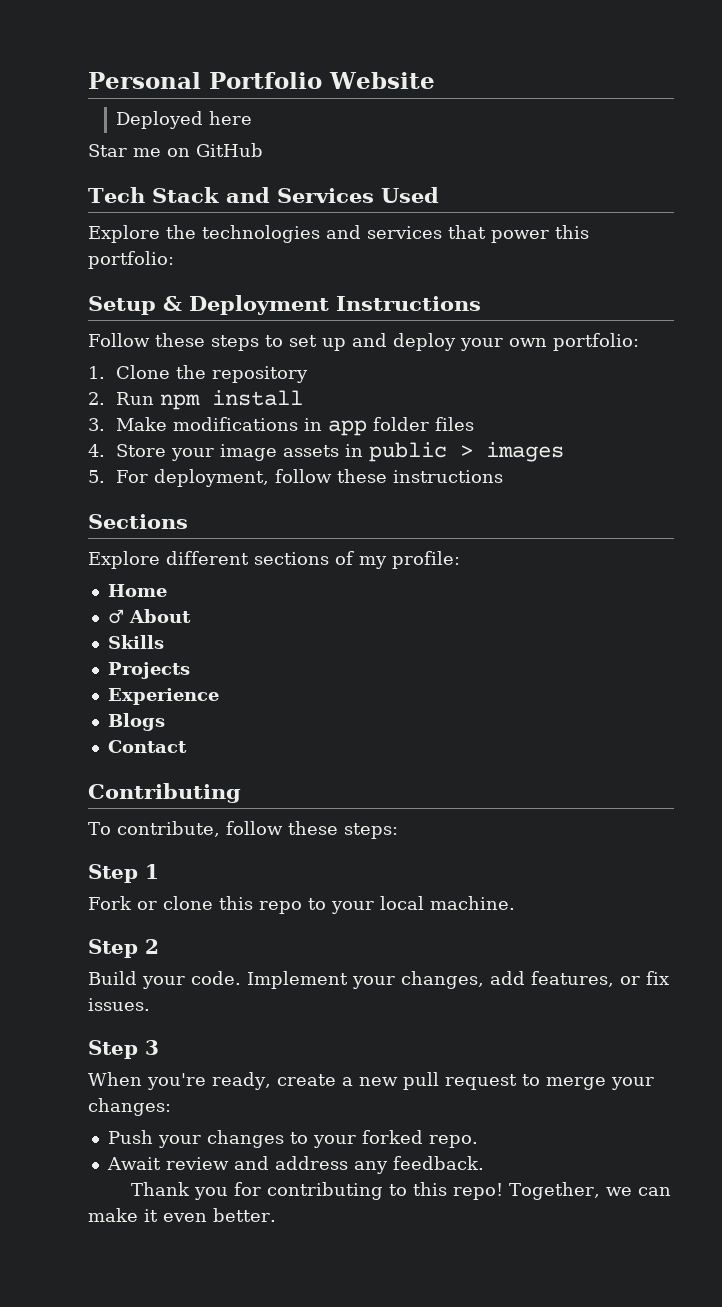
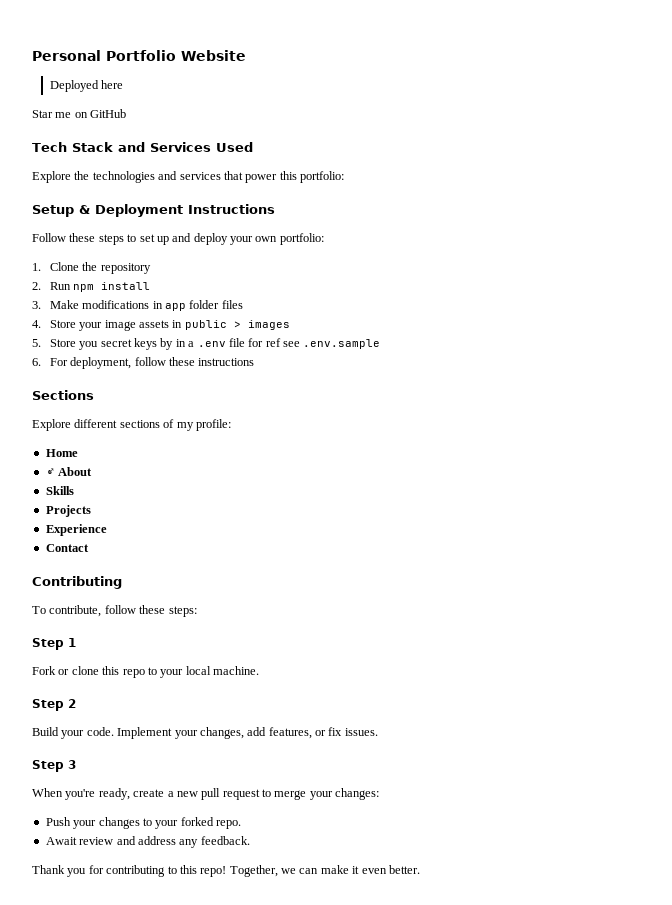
(105, 476) none -> [49,338,381,350] [32,358,41,366] Store you secret keys by in a .env file for ref see .env.sample // 6.
[107,713,165,731] // Blogs -> (107, 530) none

